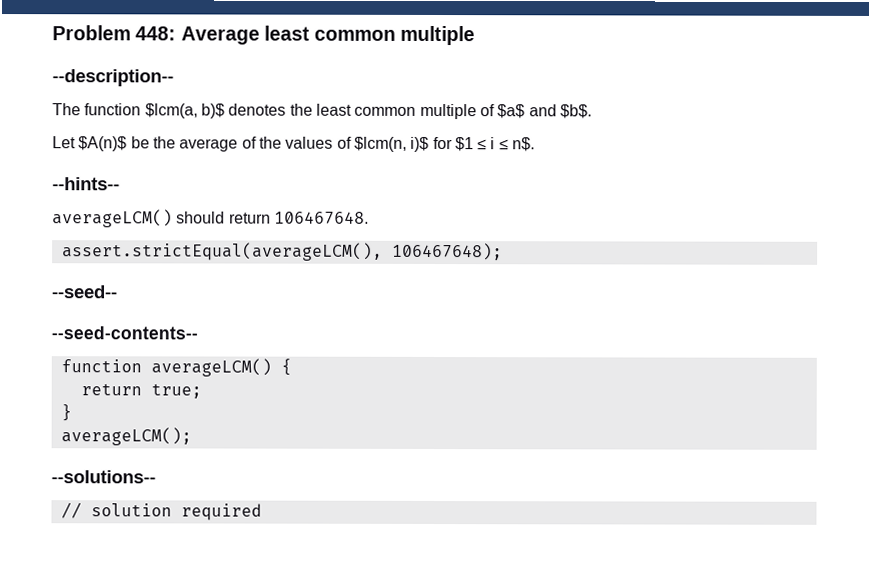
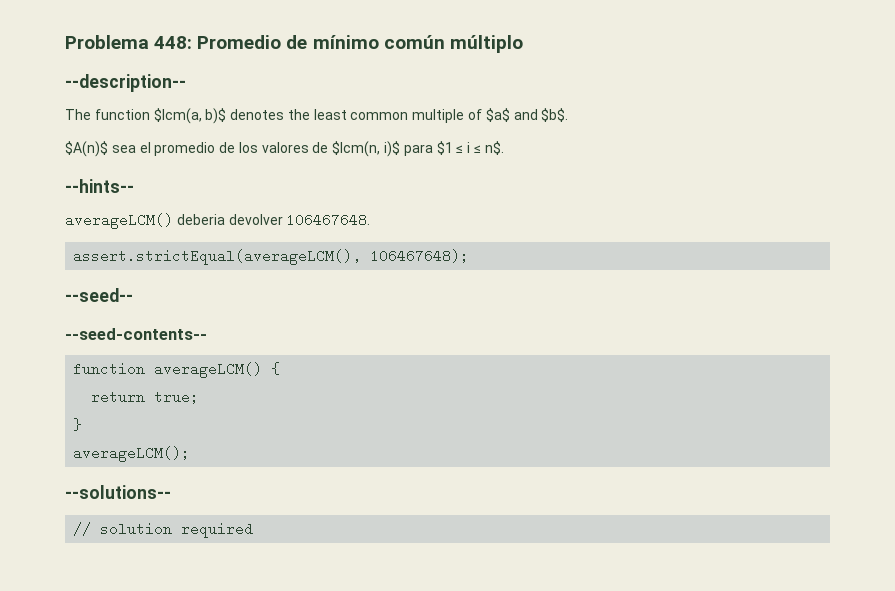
[52,25,476,46] Problem 448: Average least common multiple -> [65,35,523,53] Problema 448: Promedio de mínimo común múltiplo
[52,136,352,152] Let $A(n)$ be the average of the values of -> [65,141,329,157] $A(n)$ sea el promedio de los valores de
[432,136,453,150] for -> [403,144,433,156] para
[176,211,271,224] should return -> [176,214,283,225] deberia devolver

